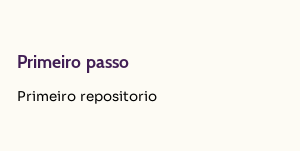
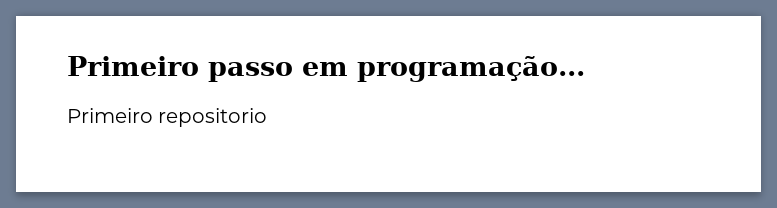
(129, 66) none -> [302,56,585,82] em programação...

